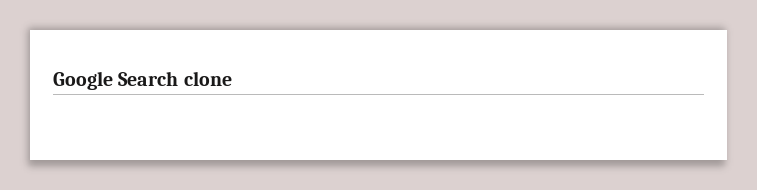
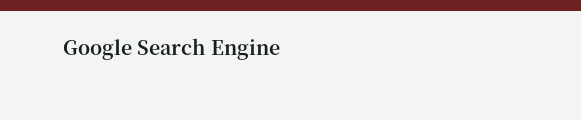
[183,71,232,86] clone -> [210,39,280,60] Engine

